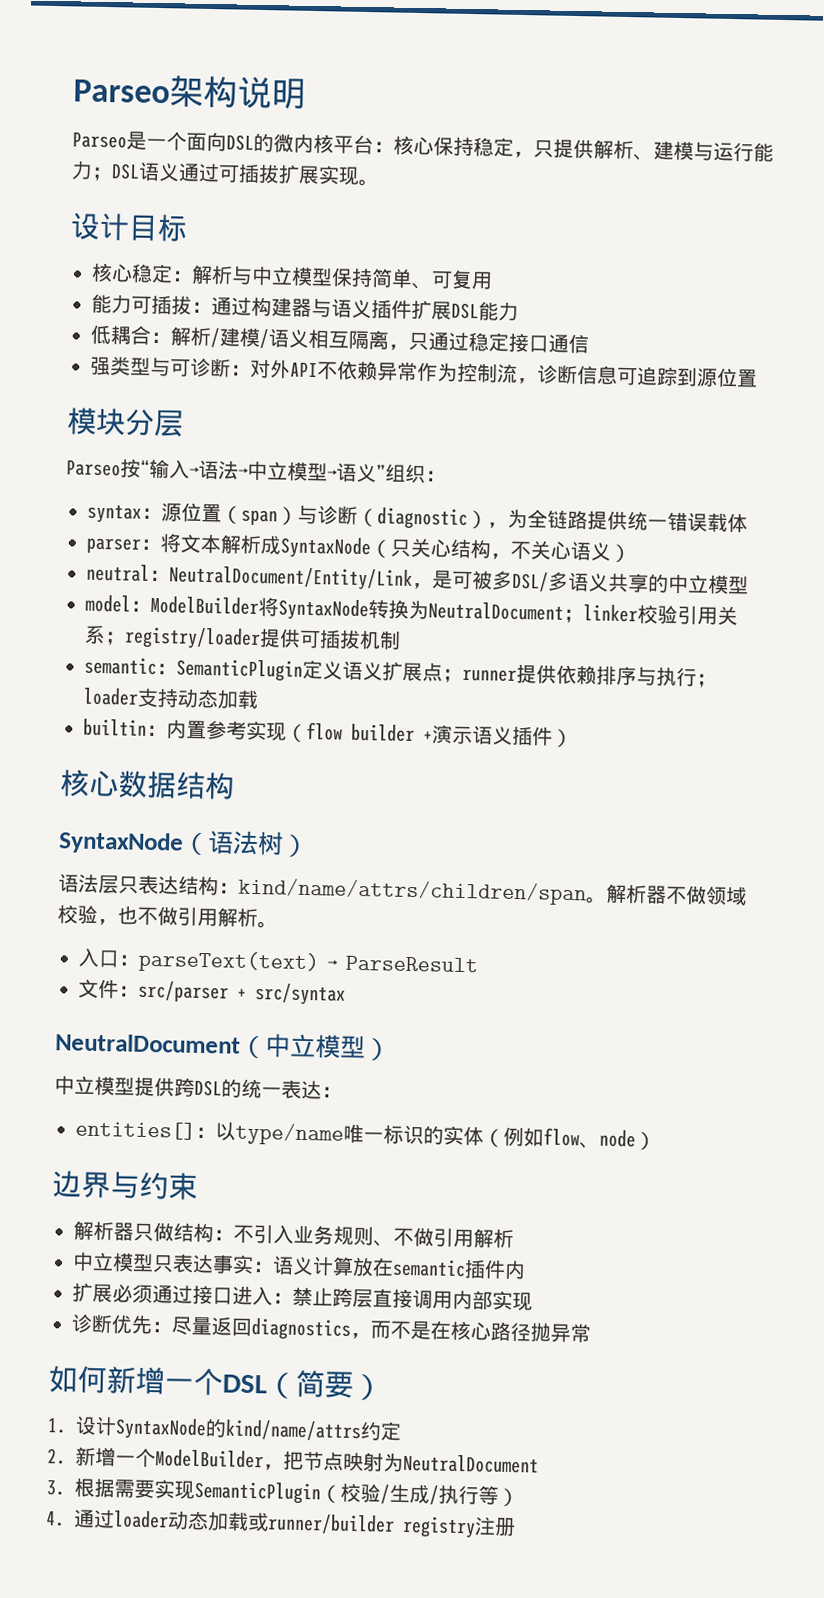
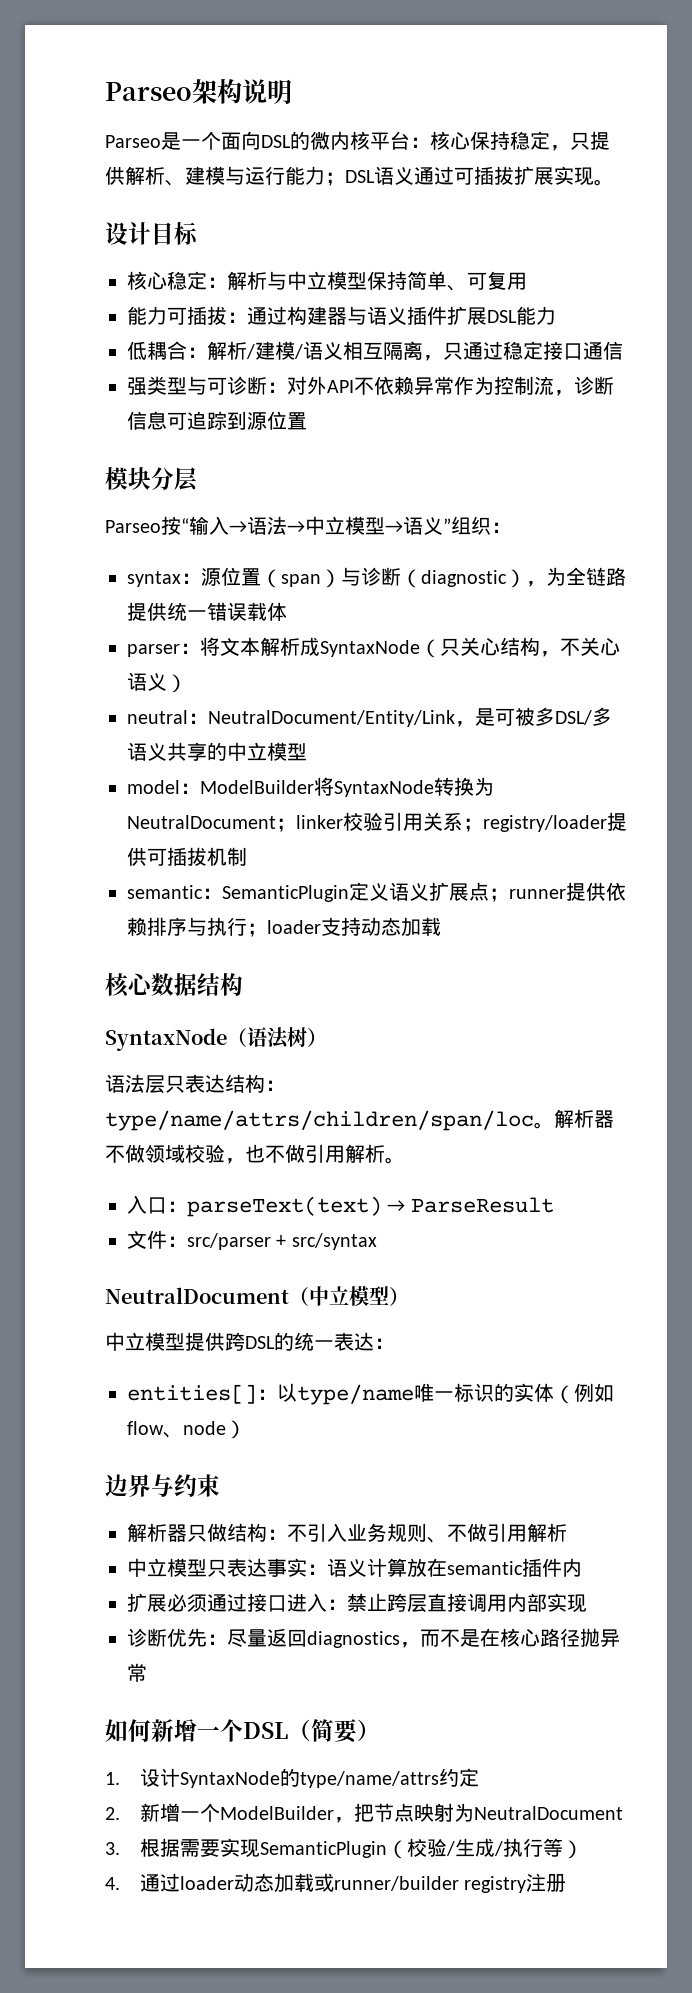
[83,718,573,749] // builtin：内置参考实现（flow builder +演示语义插件） -> (441, 926) none
[238,877,587,906] kind/name/attrs/children/span -> [105,1110,534,1131] type/name/attrs/children/span/loc
[225,1419,362,1442] kind/name/attrs -> [300,1771,440,1788] type/name/attrs

